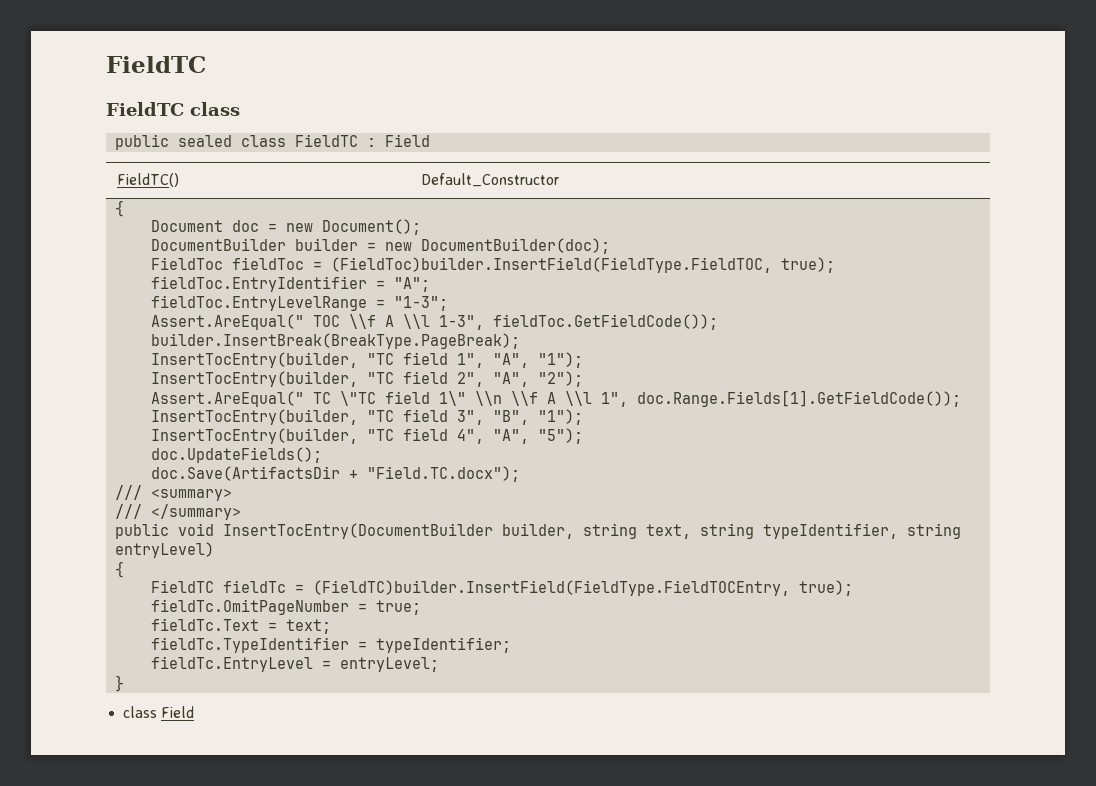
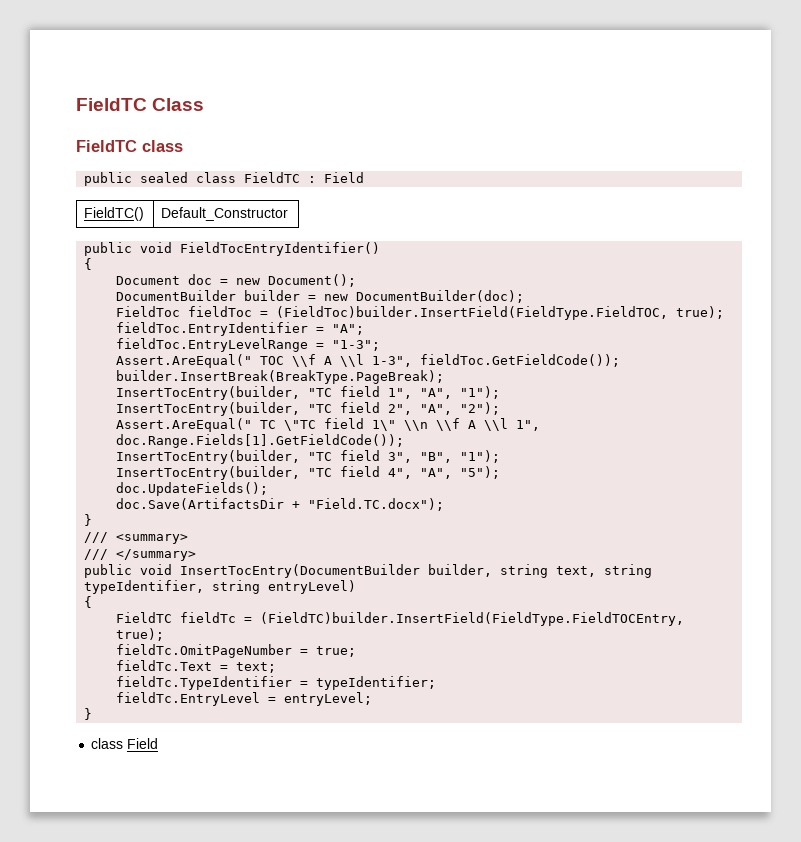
[106,56,206,73] FieldTC -> [76,98,205,111] FieldTC Class
(559, 180) none -> [84,242,381,256] // public void FieldTocEntryIdentifier()
(521, 474) none -> [84,514,93,526] // }

